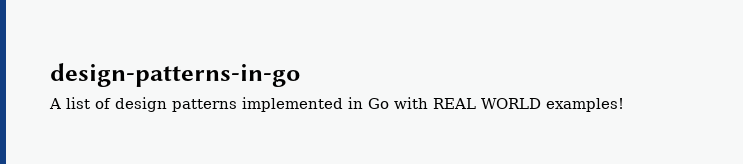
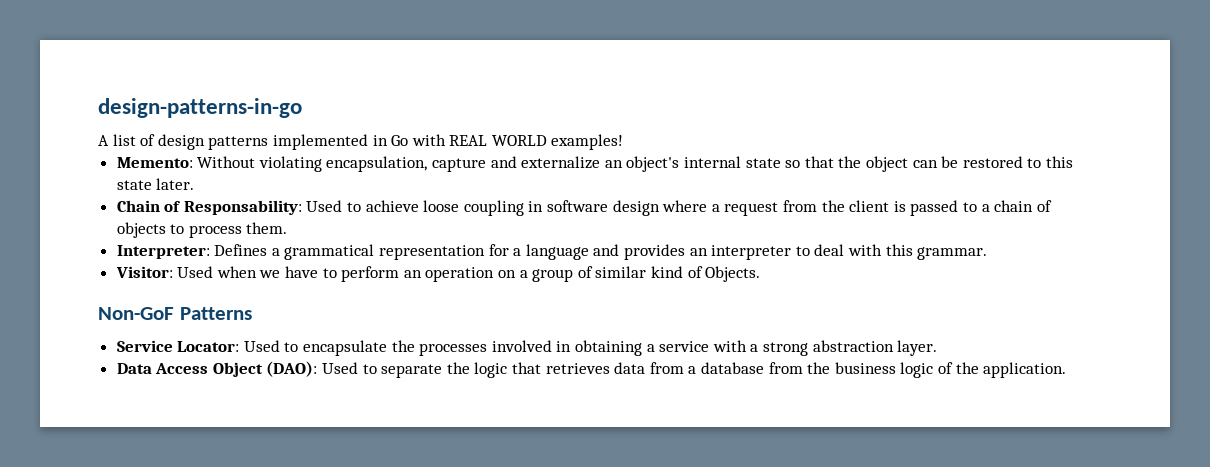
(624, 105) none -> [116,156,1073,172] [116,178,195,190] [116,200,1052,216] [116,222,288,238] [116,244,988,260] [115,266,761,282] [98,307,252,320] [116,340,938,356] [116,361,1067,378] // Memento: Without violating encapsulation, capture and externalize an object's internal state so that the object can be restored to this state later. // Chain of Responsability: Used to achieve loose coupling in software design where a request from the client is passed to a chain of objects to process them. // Interpreter: Defines a grammatical representation for a language and provides an interpreter to deal with this grammar. // Visitor: Used when we have to perform an operation on a group of similar kind of Objects. // Non-GoF Patterns // Service Locator: Used to encapsulate the processes involved in obtaining a service with a strong abstraction layer. // Data Access Object (DAO): Used to separate the logic that retrieves data from a database from the business logic of the application.

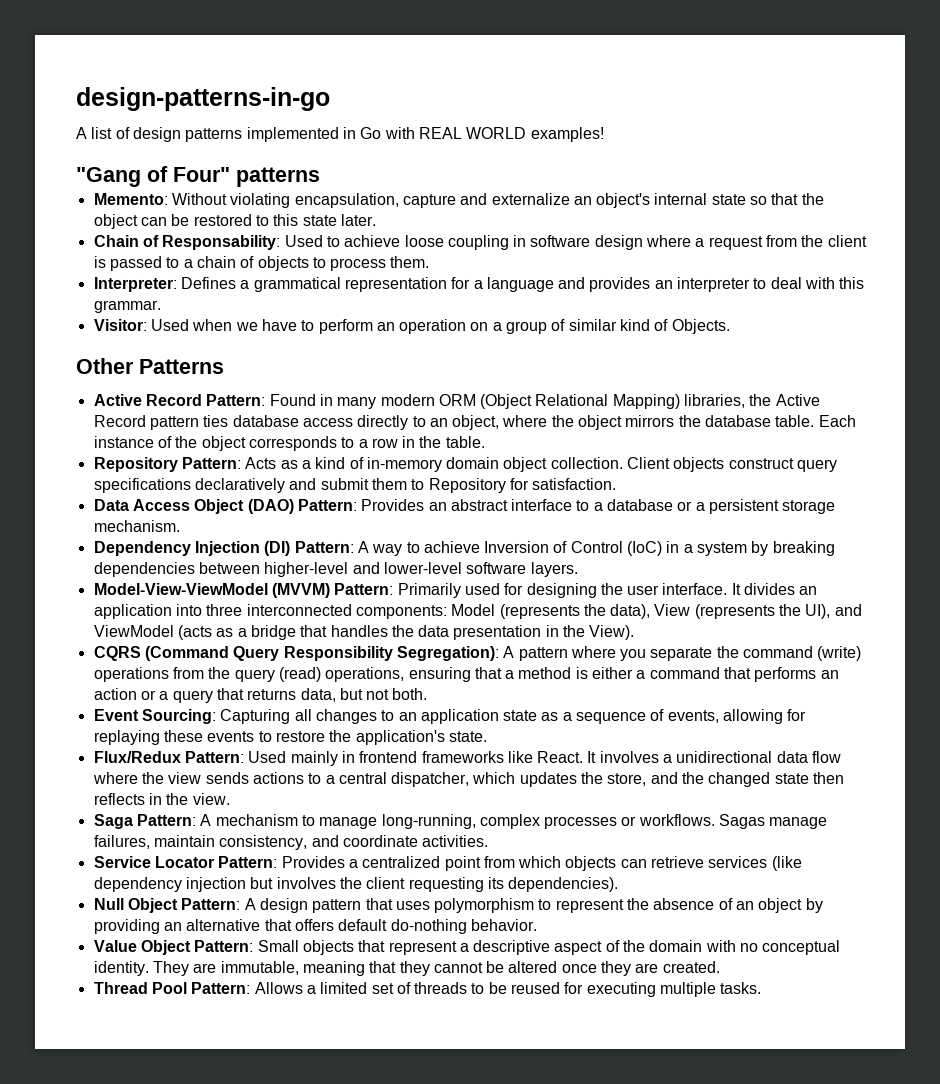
(624, 142) none -> [76,166,320,187] // "Gang of Four" patterns
[98,307,174,320] Non-GoF -> [76,358,134,374] Other
[116,340,938,356] [116,361,1067,378] Service Locator: Used to encapsulate the processes involved in obtaining a service with a strong abstraction layer. // Data Access Object (DAO): Used to separate the logic that retrieves data from a database from the business logic of the application. -> [93,394,820,409] [93,415,856,430] [93,436,485,451] [93,457,838,472] [93,478,617,493] [93,499,836,514] [93,520,180,532] [93,541,835,556] [93,562,578,577] [93,583,818,598] [93,604,862,619] [93,625,635,640] [93,646,862,661] [93,667,839,682] [93,688,428,703] [93,709,807,724] [93,730,487,745] [93,751,842,766] [92,772,845,787] [93,793,230,805] [93,814,828,829] [93,835,489,850] [93,856,802,871] [93,877,619,892] [93,898,823,913] [93,919,537,934] [93,940,841,955] [93,961,720,976] [93,982,762,997] Active Record Pattern: Found in many modern ORM (Object Relational Mapping) libraries, the Active Record pattern ties database access directly to an object, where the object mirrors the database table. Each instance of the object corresponds to a row in the table. // Repository Pattern: Acts as a kind of in-memory domain object collection. Client objects construct query specifications declaratively and submit them to Repository for satisfaction. // Data Access Object (DAO) Pattern: Provides an abstract interface to a database or a persistent storage mechanism. // Dependency Injection (DI) Pattern: A way to achieve Inversion of Control (IoC) in a system by breaking dependencies between higher-level and lower-level software layers. // Model-View-ViewModel (MVVM) Pattern: Primarily used for designing the user interface. It divides an application into three interconnected components: Model (represents the data), View (represents the UI), and ViewModel (acts as a bridge that handles the data presentation in the View). // CQRS (Command Query Responsibility Segregation): A pattern where you separate the command (write) operations from the query (read) operations, ensuring that a method is either a command that performs an action or a query that returns data, but not both. // Event Sourcing: Capturing all changes to an application state as a sequence of events, allowing for replaying these events to restore the application's state. // Flux/Redux Pattern: Used mainly in frontend frameworks like React. It involves a unidirectional data flow where the view sends actions to a central dispatcher, which updates the store, and the changed state then reflects in the view. // Saga Pattern: A mechanism to manage long-running, complex processes or workflows. Sagas manage failures, maintain consistency, and coordinate activities. // Service Locator Pattern: Provides a centralized point from which objects can retrieve services (like dependency injection but involves the client requesting its dependencies). // Null Object Pattern: A design pattern that uses polymorphism to represent the absence of an object by providing an alternative that offers default do-nothing behavior. // Value Object Pattern: Small objects that represent a descriptive aspect of the domain with no conceptual identity. They are immutable, meaning that they cannot be altered once they are created. // Thread Pool Pattern: Allows a limited set of threads to be reused for executing multiple tasks.

